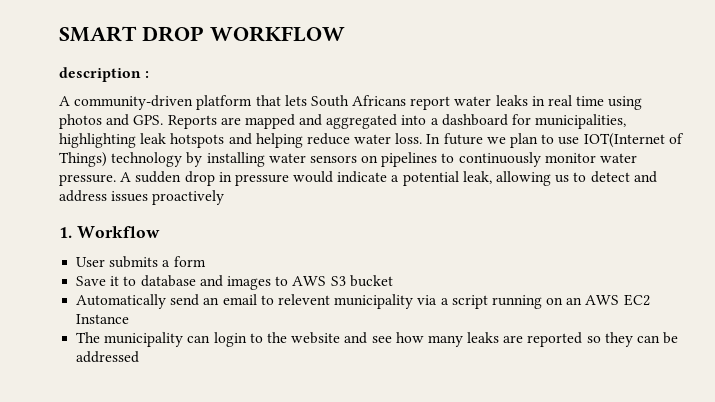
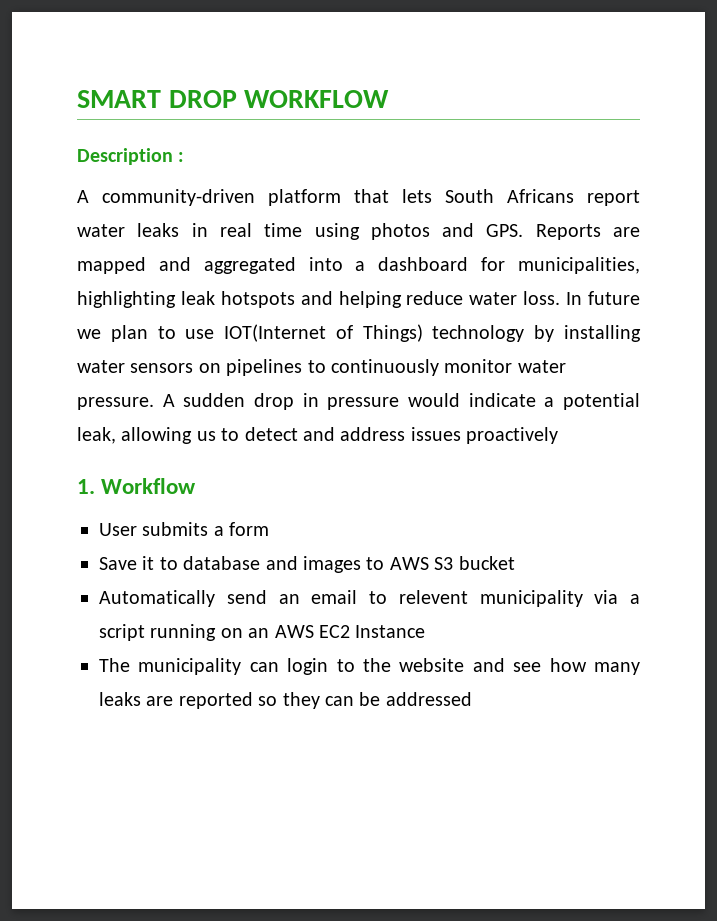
[59,67,141,82] description -> [77,148,173,165] Description

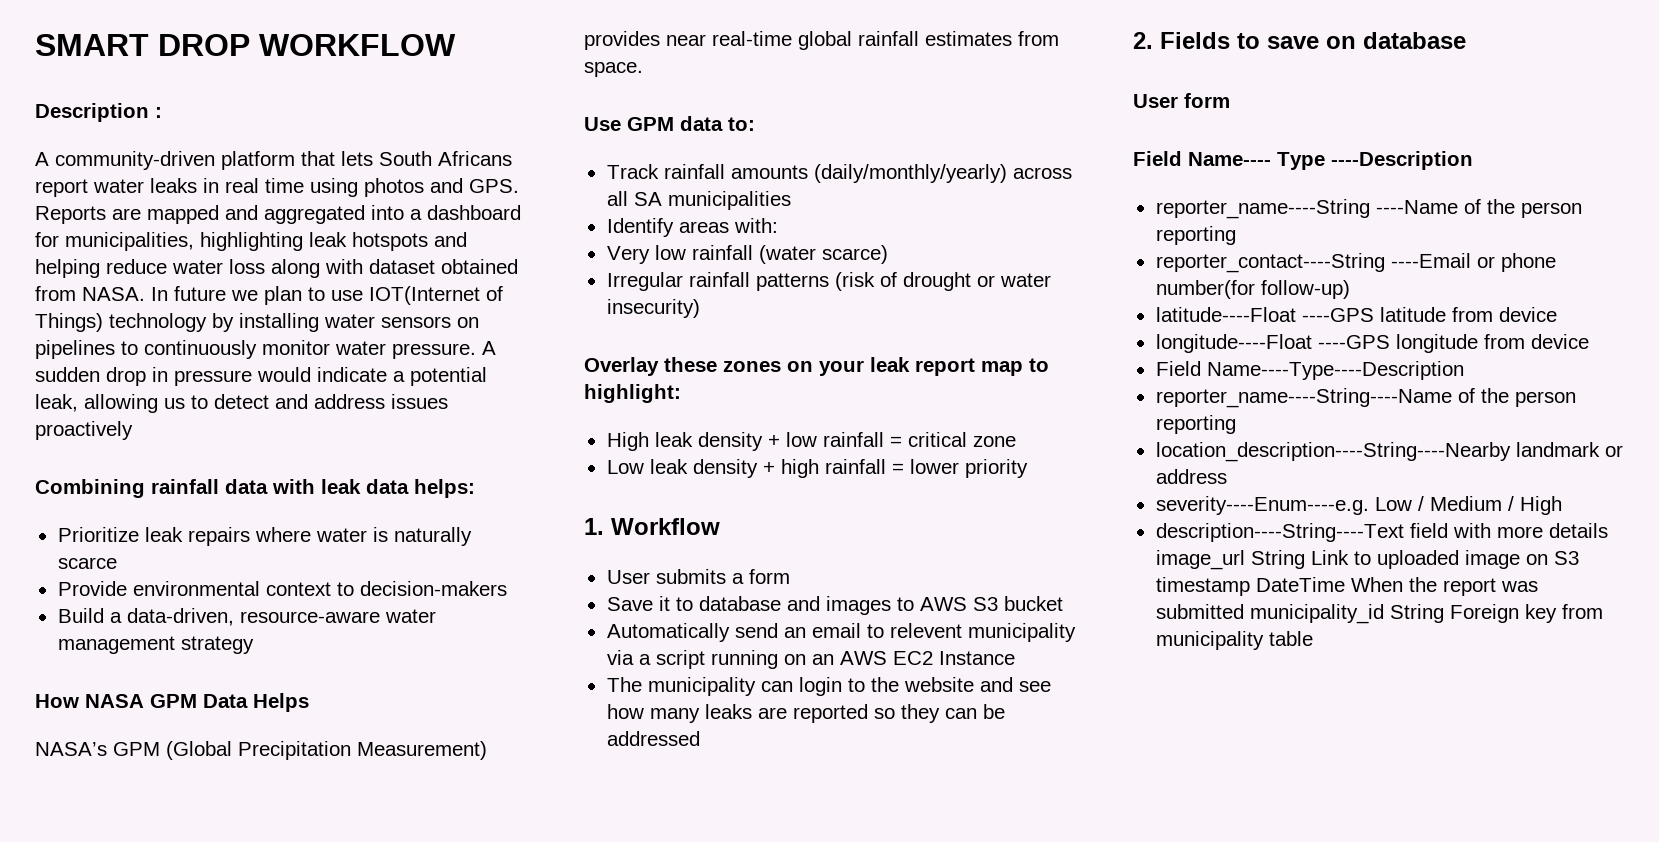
[523,291,561,305] loss. -> [229,259,518,278] [35,286,145,301] loss along with dataset obtained from NASA.
(559, 435) none -> [35,479,475,498] [57,527,472,546] [57,557,117,569] [57,581,507,596] [57,608,436,626] [57,636,254,654] [35,693,309,712] [35,741,487,760] [584,31,1059,50] [584,62,643,77] [584,116,755,131] [606,164,1072,183] [606,191,791,210] [606,218,778,237] [606,245,888,264] [606,272,1051,291] [606,299,700,318] [584,357,1049,376] [584,384,681,403] [606,432,1016,451] [606,459,1028,478] // Combining rainfall data with leak data helps: // Prioritize leak repairs where water is naturally scarce // Provide environmental context to decision-makers // Build a data-driven, resource-aware water management strategy // How NASA GPM Data Helps // NASA’s GPM (Global Precipitation Measurement) provides near real-time global rainfall estimates from space. // Use GPM data to: // Track rainfall amounts (daily/monthly/yearly) across all SA municipalities // Identify areas with: // Very low rainfall (water scarce) // Irregular rainfall patterns (risk of drought or water insecurity) // Overlay these zones on your leak report map to highlight: // High leak density + low rainfall = critical zone // Low leak density + high rainfall = lower priority
(472, 699) none -> [1133,32,1466,49] [1133,93,1230,108] [1133,151,1473,170] [1155,199,1582,219] [1155,226,1236,245] [1155,253,1556,273] [1155,280,1350,299] [1155,307,1557,322] [1155,334,1589,353] [1155,361,1464,380] [1155,388,1576,408] [1155,415,1236,434] [1155,442,1623,462] [1155,469,1227,484] [1155,496,1562,515] [1155,523,1608,542] [1155,550,1579,570] [1155,577,1538,596] [1155,604,1603,624] [1155,631,1313,650] // 2. Fields to save on database // User form // Field Name---- Type ----Description // reporter_name----String ----Name of the person reporting // reporter_contact----String ----Email or phone number(for follow-up) // latitude----Float ----GPS latitude from device // longitude----Float ----GPS longitude from device // Field Name----Type----Description // reporter_name----String----Name of the person reporting // location_description----String----Nearby landmark or address // severity----Enum----e.g. Low / Medium / High // description----String----Text field with more details image_url String Link to uploaded image on S3 timestamp DateTime When the report was submitted municipality_id String Foreign key from municipality table

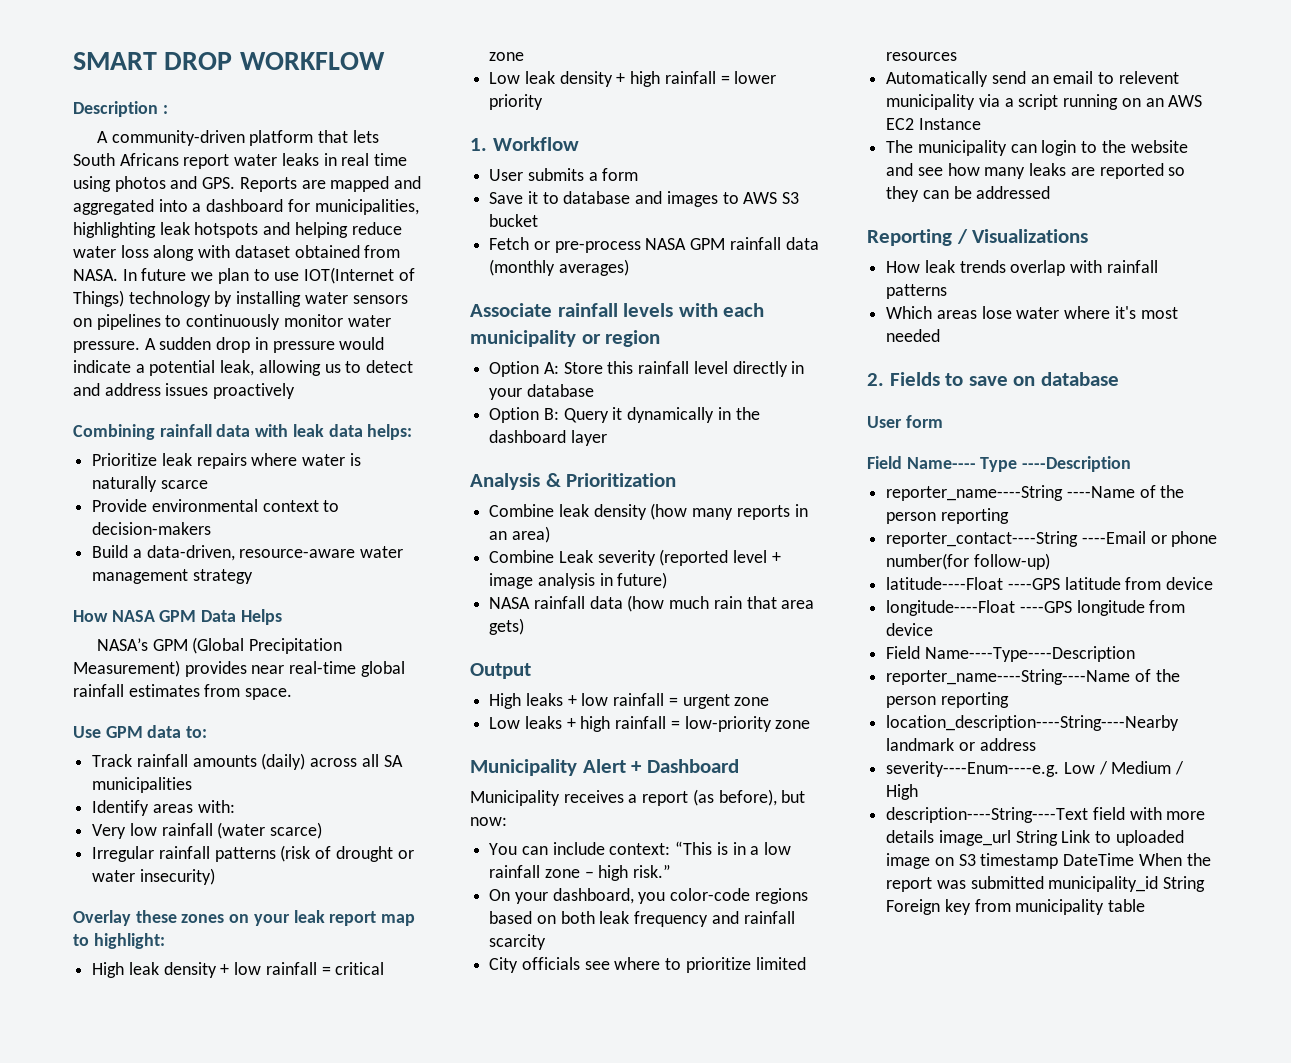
[813,164,1007,183] (daily/monthly/yearly) -> [261,753,306,770] (daily)
(1063, 603) none -> [489,237,819,253] [489,259,629,276] [470,303,765,317] [470,330,661,347] [489,361,805,377] [489,384,594,400] [489,407,760,423] [489,430,607,446] [470,473,677,490] [489,503,808,520] [489,526,550,543] [489,549,781,566] [489,572,668,589] [489,595,815,612] [489,618,525,635] [470,663,531,679] [489,693,770,709] [489,716,811,732] [470,759,739,776] [470,789,806,806] [470,817,507,826] [489,841,792,855] [489,864,672,881] [489,888,808,904] [489,911,795,927] [489,934,547,950] [489,957,806,973] [886,52,958,61] // Fetch or pre-process NASA GPM rainfall data (monthly averages) // Associate rainfall levels with each municipality or region // Option A: Store this rainfall level directly in your database // Option B: Query it dynamically in the dashboard layer // Analysis & Prioritization // Combine leak density (how many reports in an area) // Combine Leak severity (reported level + image analysis in future) // NASA rainfall data (how much rain that area gets) // Output // High leaks + low rainfall = urgent zone // Low leaks + high rainfall = low-priority zone // Municipality Alert + Dashboard // Municipality receives a report (as before), but now: // You can include context: “This is in a low rainfall zone – high risk.” // On your dashboard, you color-code regions based on both leak frequency and rainfall scarcity // City officials see where to prioritize limited resources
(700, 738) none -> [867,229,1089,246] [886,260,1158,276] [886,284,948,299] [886,306,1178,319] [886,329,941,342] // Reporting / Visualizations // How leak trends overlap with rainfall patterns // Which areas lose water where it's most needed

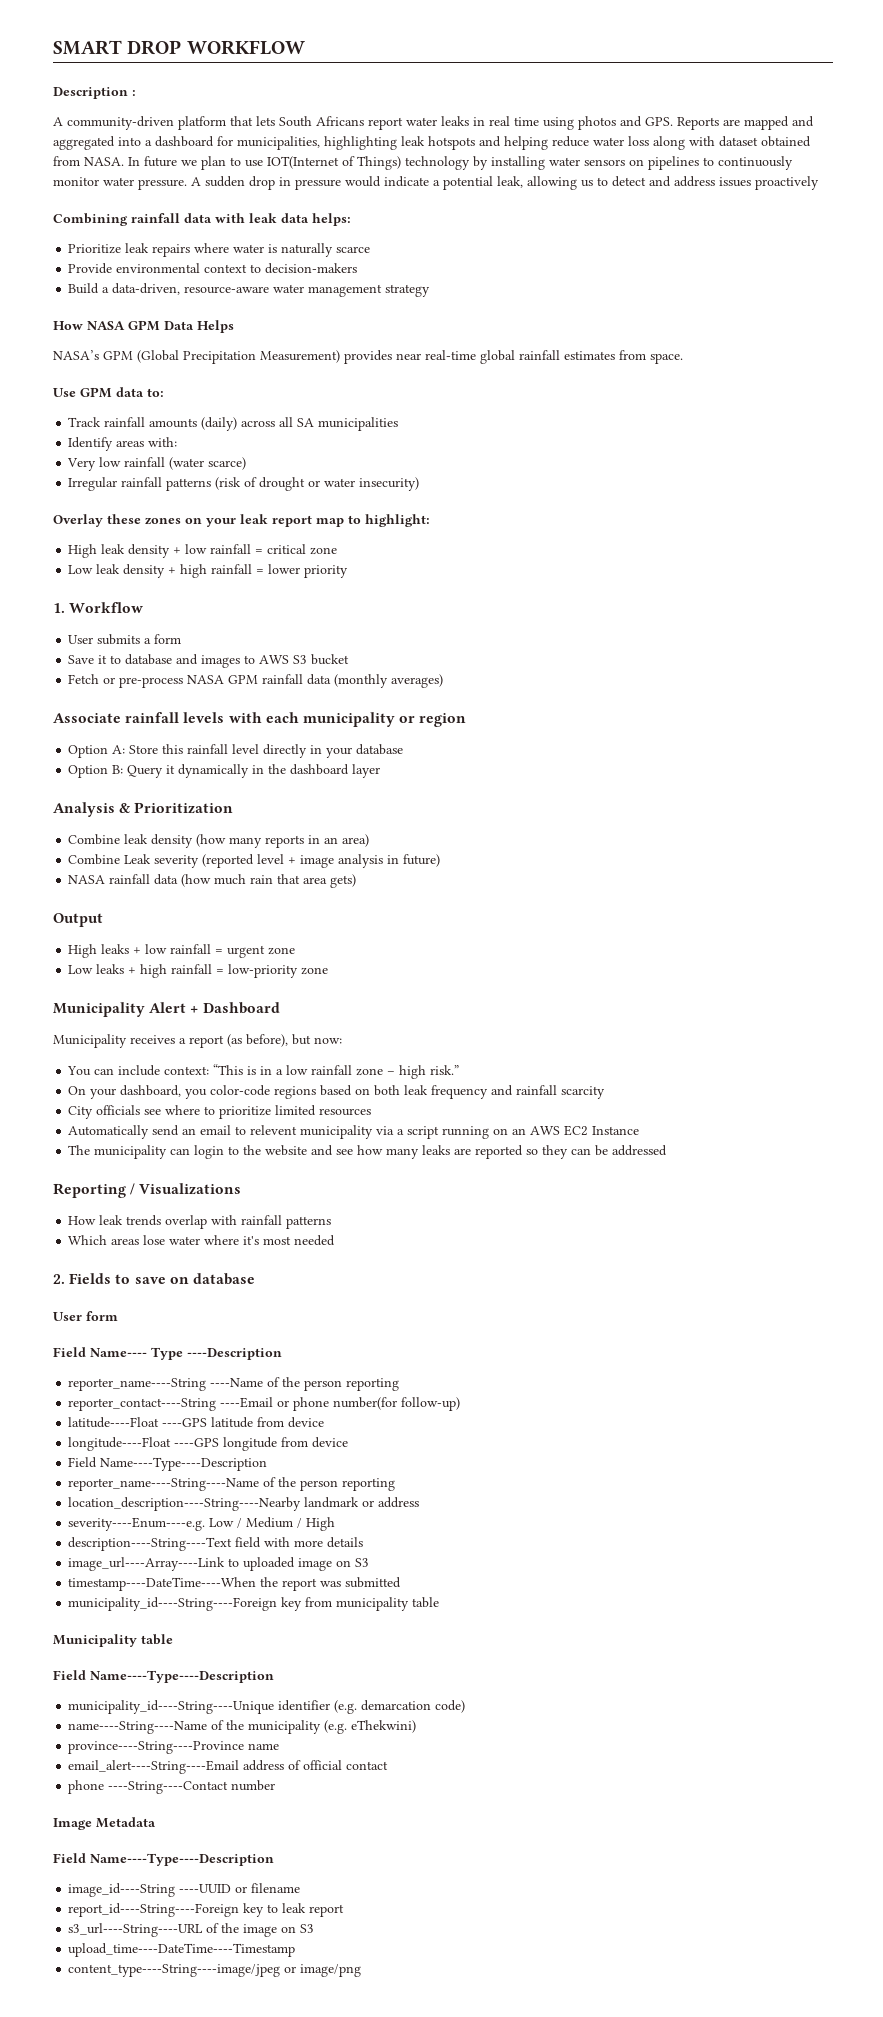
[938,830,1091,846] image_url String Link -> [68,1557,226,1571] // image_url----Array----Link
[980,853,1182,869] timestamp DateTime When -> [68,1577,257,1591] // timestamp----DateTime----When
[1048,876,1206,892] [886,899,941,915] municipality_id String Foreign -> [68,1597,278,1611] // municipality_id----String----Foreign
(1146, 905) none -> [53,1634,173,1647] [53,1670,274,1683] [68,1700,466,1714] [68,1720,417,1734] [68,1741,280,1754] [68,1760,389,1774] [68,1780,276,1794] [53,1817,156,1830] [53,1853,274,1866] [68,1883,301,1897] [68,1903,345,1917] [68,1923,315,1937] [68,1943,296,1957] [68,1964,362,1977] // Municipality table // Field Name----Type----Description // municipality_id----String----Unique identifier (e.g. demarcation code) // name----String----Name of the municipality (e.g. eThekwini) // province----String----Province name // email_alert----String----Email address of official contact // phone ----String----Contact number // Image Metadata // Field Name----Type----Description // image_id----String ----UUID or filename // report_id----String----Foreign key to leak report // s3_url----String----URL of the image on S3 // upload_time----DateTime----Timestamp // content_type----String----image/jpeg or image/png

